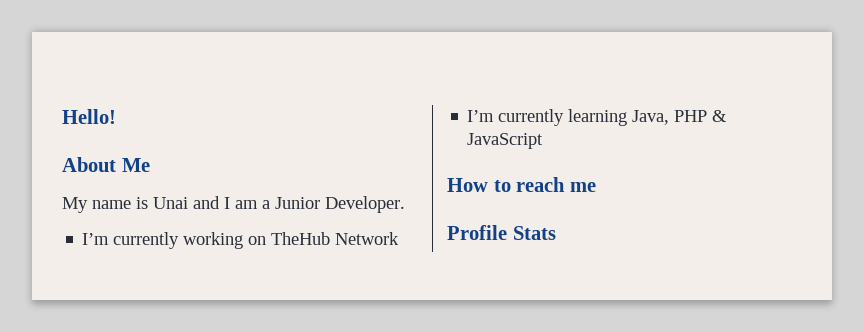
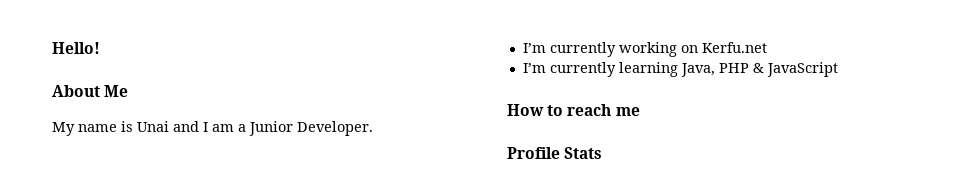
[271,232,400,245] TheHub Network -> [701,42,767,53] Kerfu.net

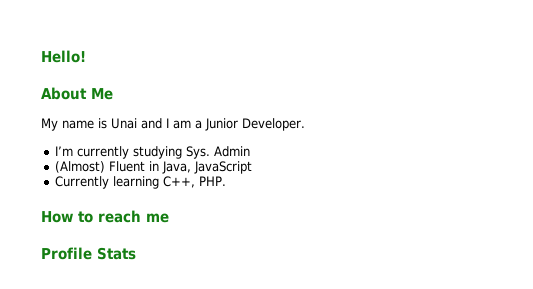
[618,42,767,57] [522,62,838,77] working on Kerfu.net // I’m currently learning Java, PHP & JavaScript -> [132,146,250,159] [54,161,252,174] [54,176,226,189] studying Sys. Admin // (Almost) Fluent in Java, JavaScript // Currently learning C++, PHP.

